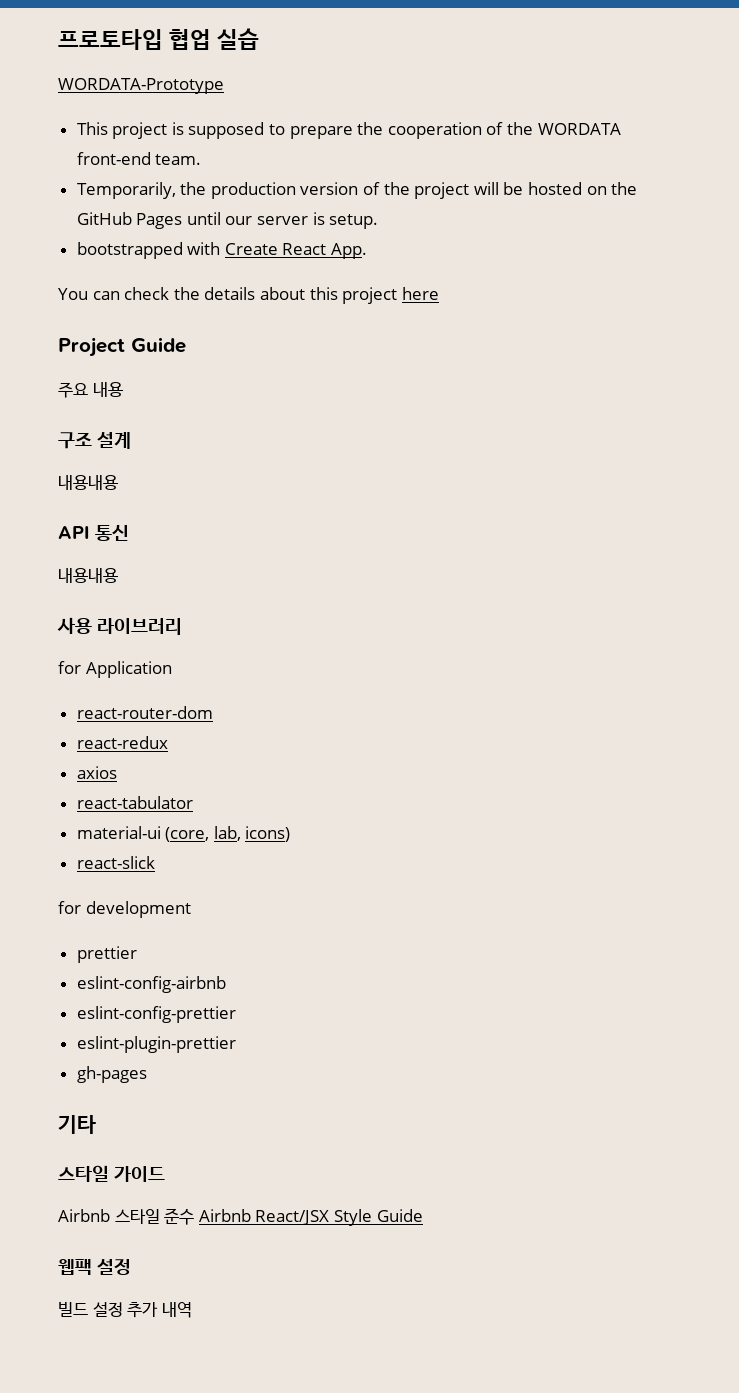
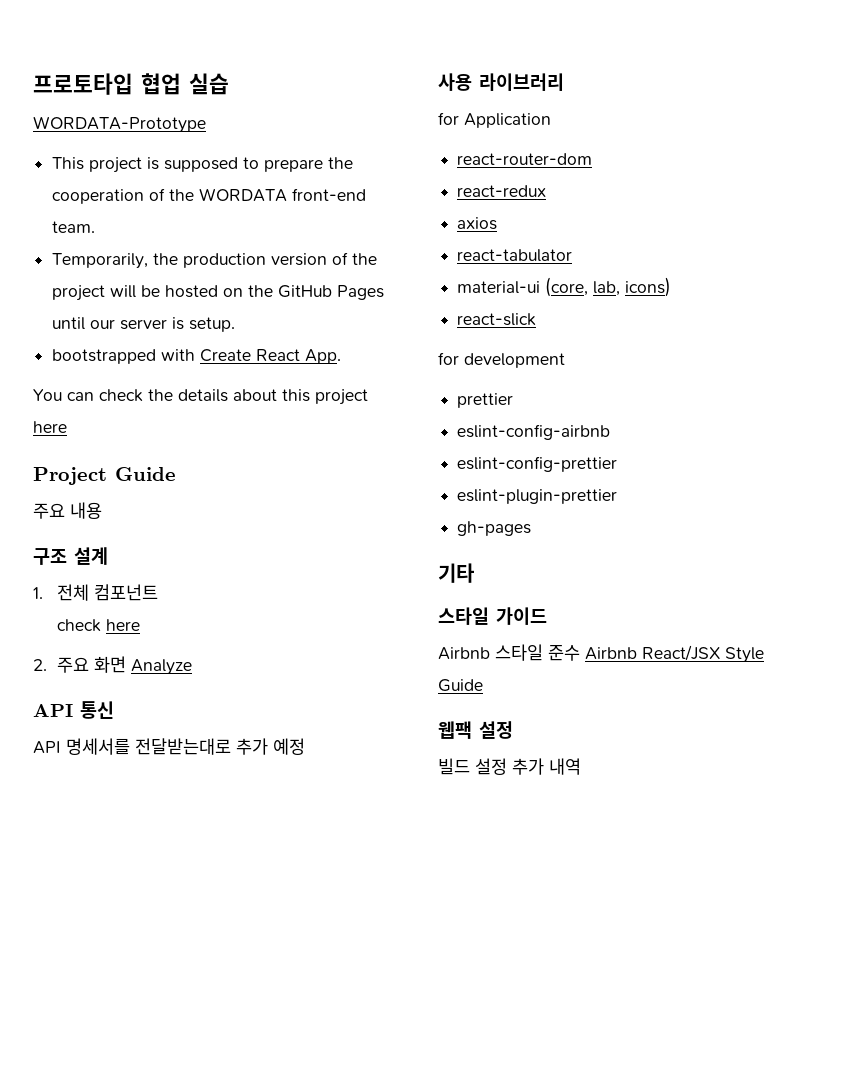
[58,475,118,490] [58,524,130,541] [58,568,118,583] 내용내용 // API 통신 // 내용내용 -> [33,584,159,601] [57,619,141,632] [33,656,193,675] [33,701,114,719] [33,738,305,755] 1. 전체 컴포넌트 // check here // 2. 주요 화면 Analyze // API 통신 // API 명세서를 전달받는대로 추가 예정

